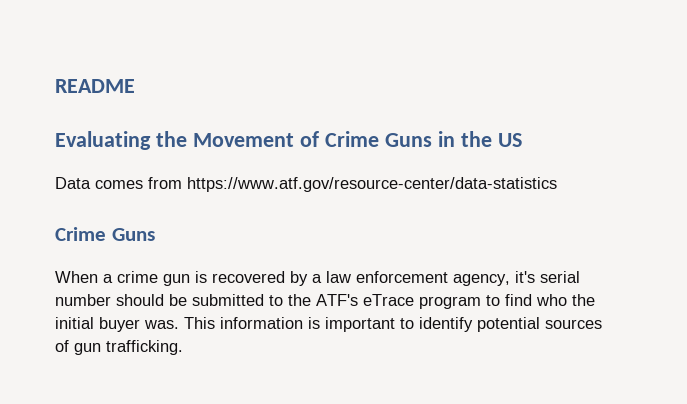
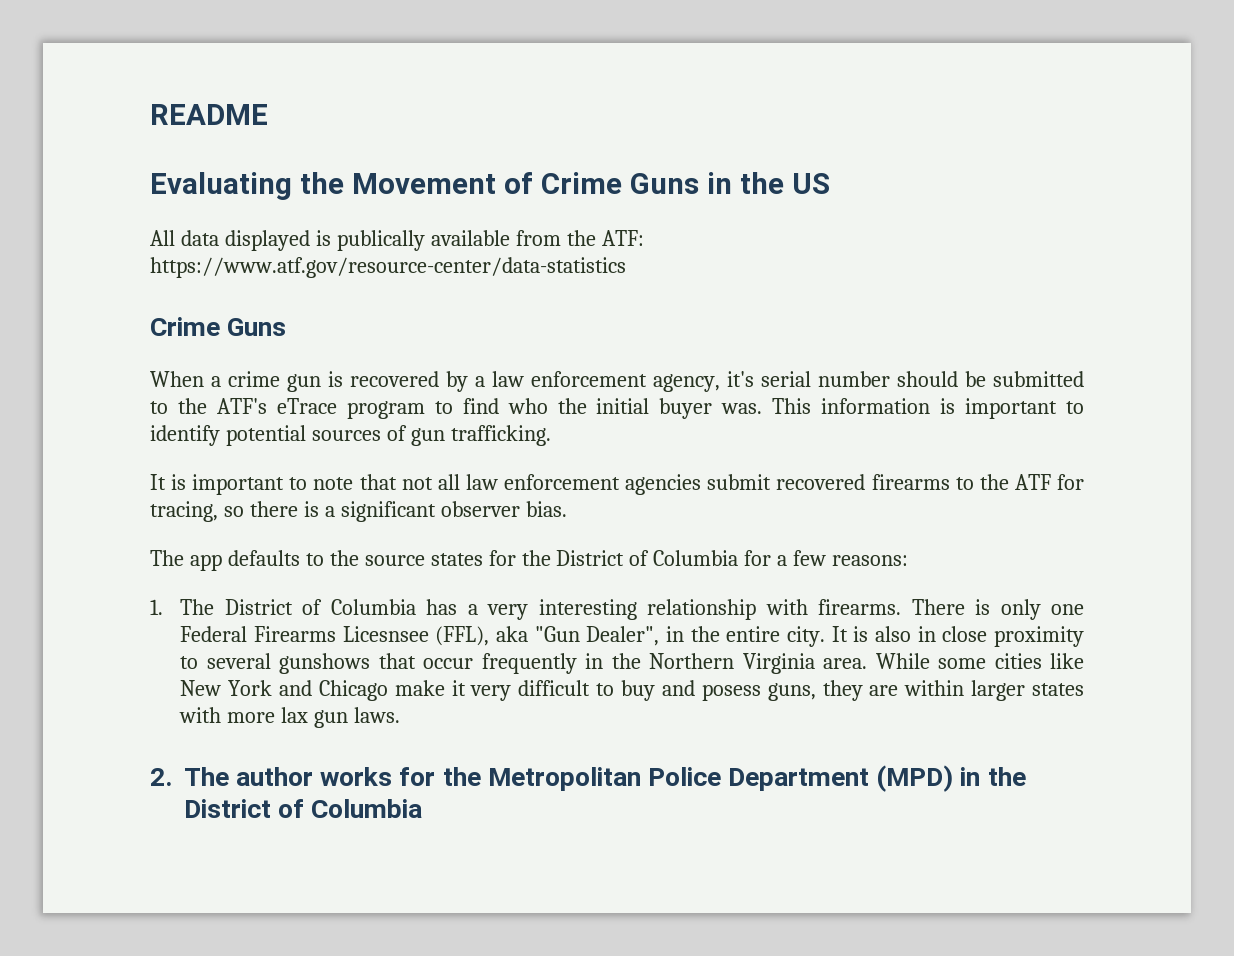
[55,177,182,189] Data comes from -> [150,230,644,251] All data displayed is publically available from the ATF:
(183, 347) none -> [150,474,1084,495] [150,501,567,522] [150,550,909,571] [150,599,1085,620] [180,626,1084,647] [180,653,1085,674] [180,680,1084,701] [179,707,401,728] [150,765,1026,792] [184,799,423,818] // It is important to note that not all law enforcement agencies submit recovered firearms to the ATF for tracing, so there is a significant observer bias. // The app defaults to the source states for the District of Columbia for a few reasons: // 1. The District of Columbia has a very interesting relationship with firearms. There is only one Federal Firearms Licesnsee (FFL), aka "Gun Dealer", in the entire city. It is also in close proximity to several gunshows that occur frequently in the Northern Virginia area. While some cities like New York and Chicago make it very difficult to buy and posess guns, they are within larger states with more lax gun laws. // 2. The author works for the Metropolitan Police Department (MPD) in the District of Columbia

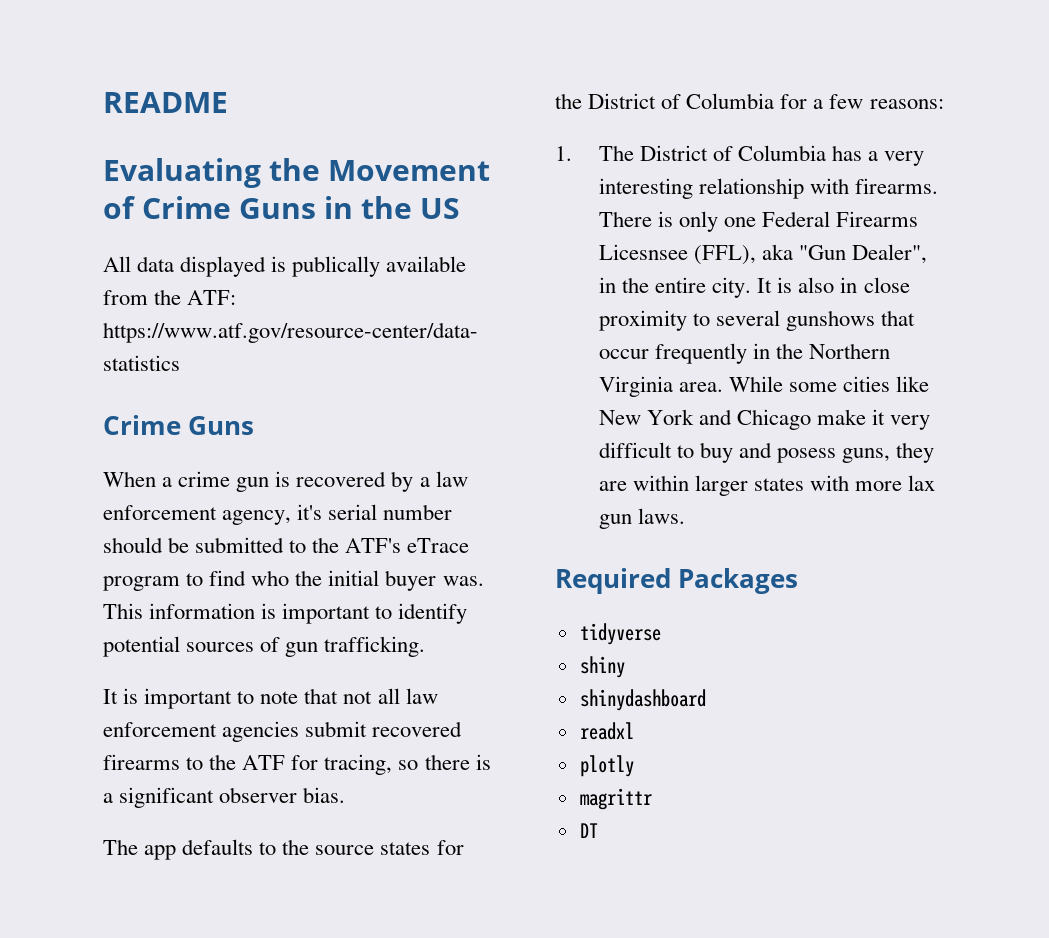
[150,765,1026,792] [184,799,423,818] 2. The author works for the Metropolitan Police Department (MPD) in the District of Columbia -> [555,568,799,594] [579,623,661,645] [579,656,625,678] [579,689,706,711] [579,722,634,740] [579,755,634,777] [579,788,652,810] [579,823,598,838] Required Packages // tidyverse // shiny // shinydashboard // readxl // plotly // magrittr // DT

